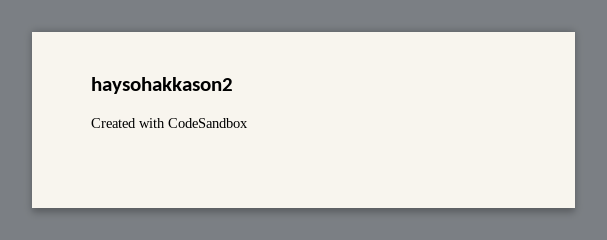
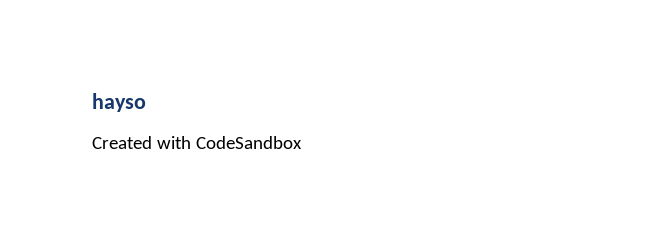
[91,77,233,94] haysohakkason2 -> [92,93,146,112] hayso

